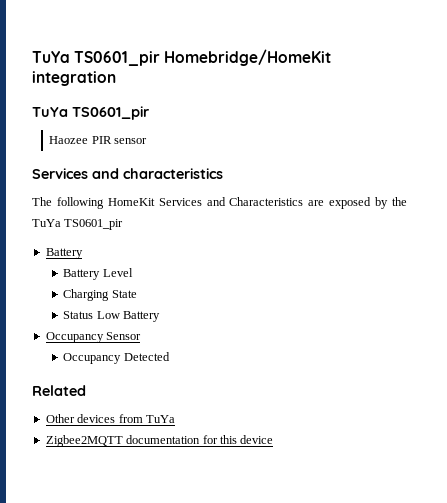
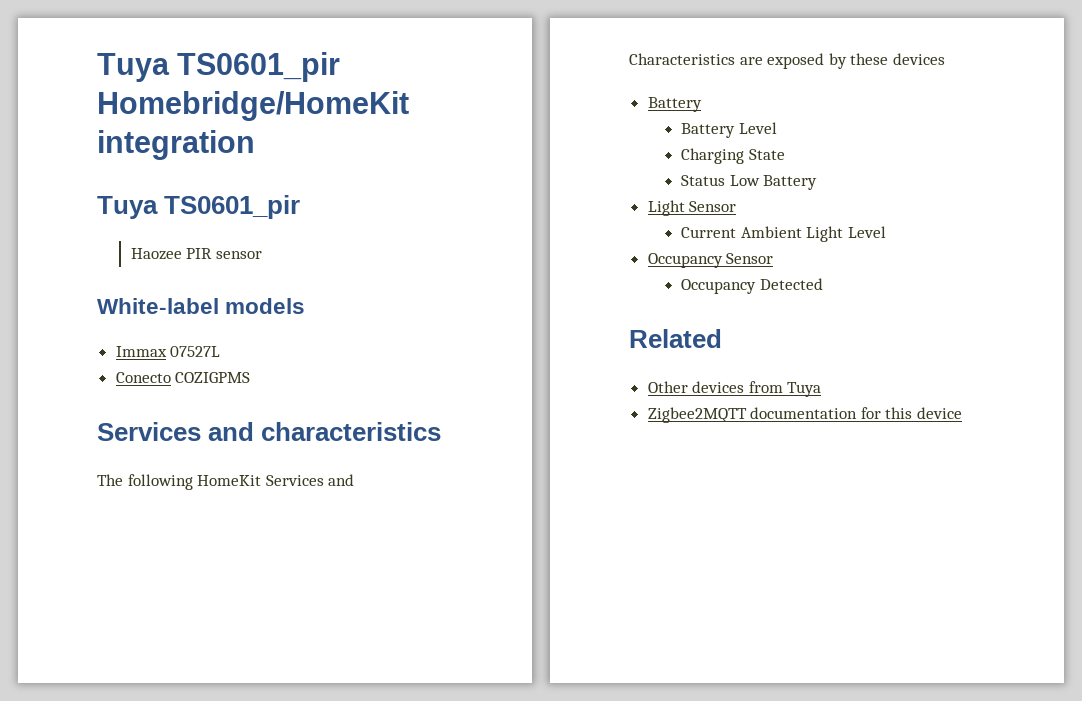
[32,51,70,63] TuYa -> [97,53,170,82] Tuya
[32,107,68,117] TuYa -> [97,196,158,219] Tuya
(148, 141) none -> [97,298,306,314] [115,346,221,357] [115,372,251,383] // White-label models // Immax 07527L // Conecto COZIGPMS
[392,197,408,206] [32,219,124,230] the TuYa TS0601_pir -> [850,53,945,65] these devices
(160, 316) none -> [647,200,737,216] [681,226,887,242] // Light Sensor // Current Ambient Light Level
[145,415,175,423] TuYa -> [787,382,822,397] Tuya

